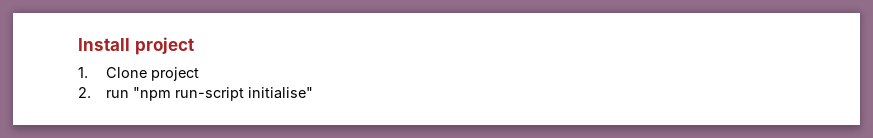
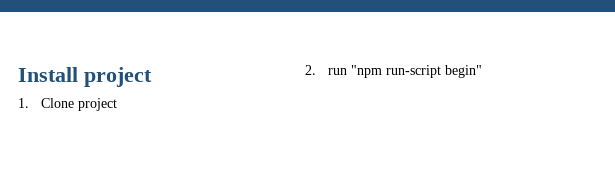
[247,87,313,99] initialise" -> [444,65,482,78] begin"

